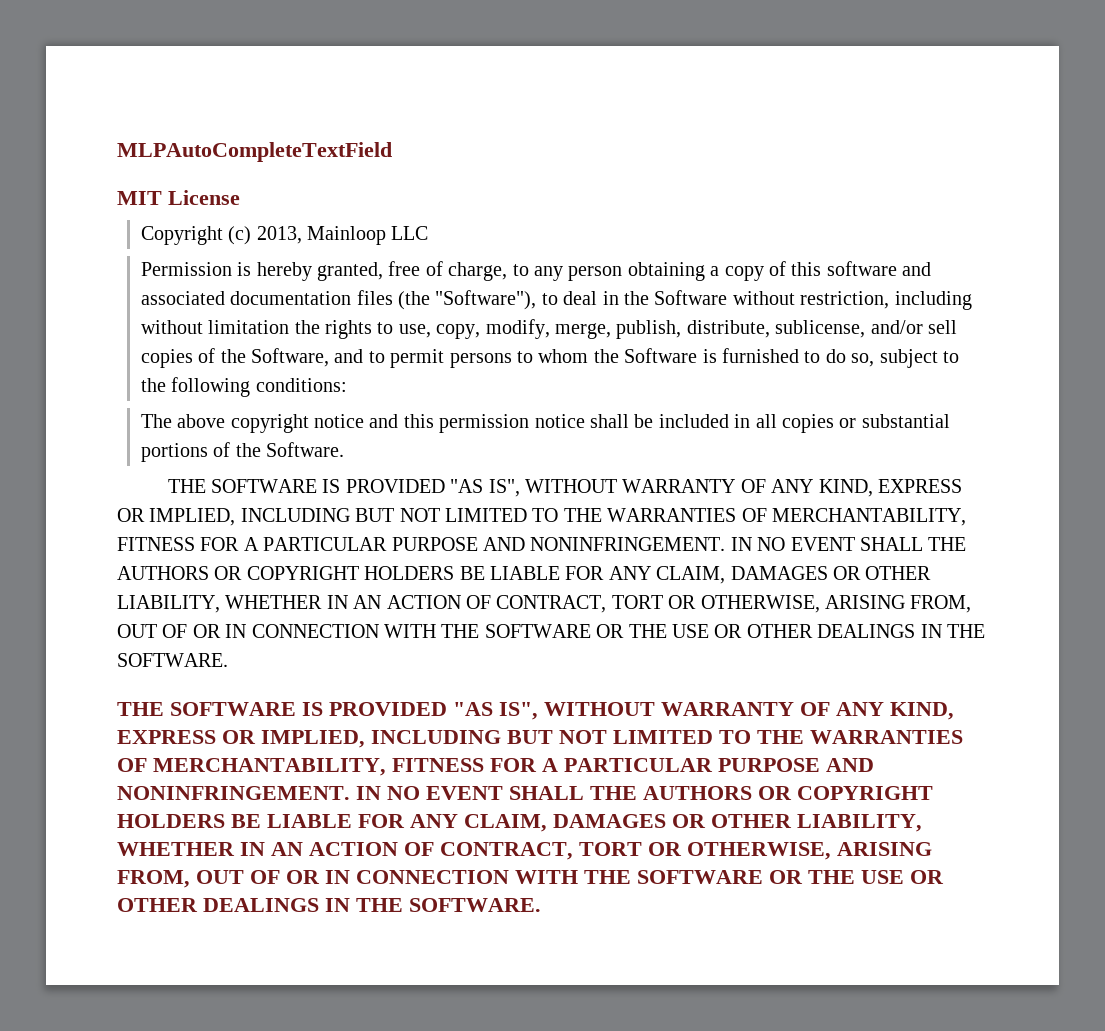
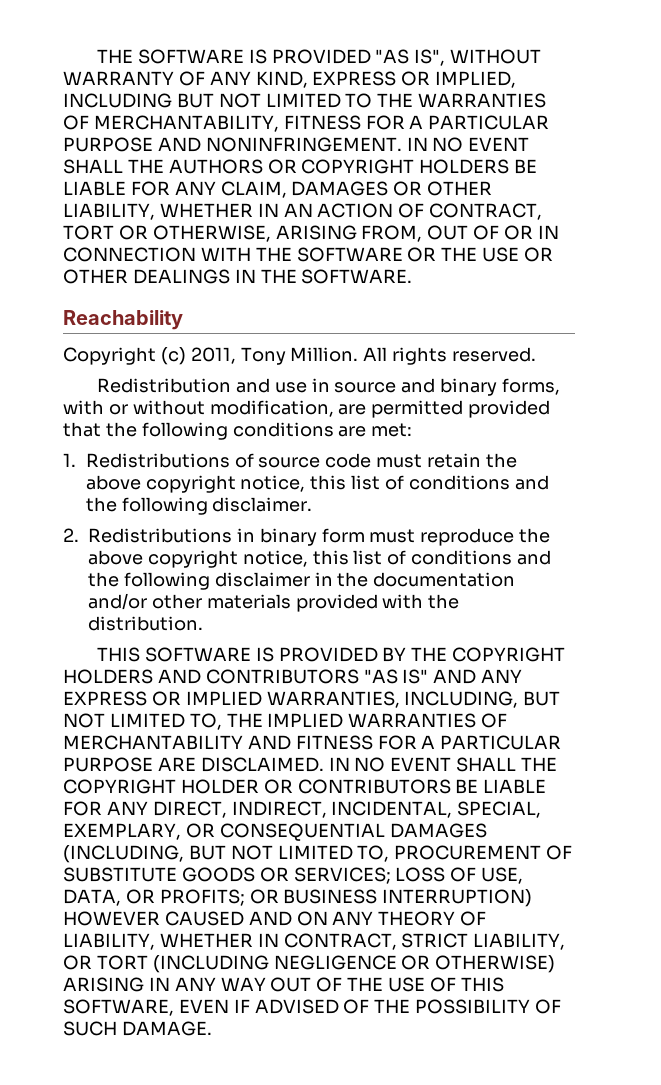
[117,142,392,162] [117,190,240,205] [140,226,429,245] [140,261,932,281] [140,290,972,310] [140,319,958,339] [140,348,960,368] [140,377,347,397] [140,414,950,433] [140,442,345,462] MLPAutoCompleteTextField // MIT License // Copyright (c) 2013, Mainloop LLC // Permission is hereby granted, free of charge, to any person obtaining a copy of this software and associated documentation files (the "Software"), to deal in the Software without restriction, including without limitation the rights to use, copy, modify, merge, publish, distribute, sublicense, and/or sell copies of the Software, and to permit persons to whom the Software is furnished to do so, subject to the following conditions: // The above copyright notice and this permission notice shall be included in all copies or substantial portions of the Software. // -> (96, 56) none
[117,702,954,720] [117,730,963,748] [117,758,874,776] [117,786,933,800] [117,814,922,832] [117,842,932,860] [117,870,944,888] [117,898,541,912] THE SOFTWARE IS PROVIDED "AS IS", WITHOUT WARRANTY OF ANY KIND, EXPRESS OR IMPLIED, INCLUDING BUT NOT LIMITED TO THE WARRANTIES OF MERCHANTABILITY, FITNESS FOR A PARTICULAR PURPOSE AND NONINFRINGEMENT. IN NO EVENT SHALL THE AUTHORS OR COPYRIGHT HOLDERS BE LIABLE FOR ANY CLAIM, DAMAGES OR OTHER LIABILITY, WHETHER IN AN ACTION OF CONTRACT, TORT OR OTHERWISE, ARISING FROM, OUT OF OR IN CONNECTION WITH THE SOFTWARE OR THE USE OR OTHER DEALINGS IN THE SOFTWARE. -> [63,310,183,330] [63,347,537,365] [96,378,560,396] [63,400,551,418] [63,422,413,440] [63,453,517,468] [85,475,549,493] [85,497,313,515] [63,528,551,546] [88,550,552,568] [88,572,516,590] [88,593,460,612] [88,616,203,631] [96,647,566,662] [63,669,523,684] [63,691,561,708] [63,713,508,730] [63,735,562,750] [63,757,558,772] [63,779,547,794] [63,801,542,818] [63,823,487,841] [63,845,573,863] [63,867,524,884] [63,889,533,907] [63,911,487,926] [63,933,566,950] [63,955,556,973] [63,977,504,992] [63,999,562,1016] [63,1021,212,1036] Reachability // Copyright (c) 2011, Tony Million. All rights reserved. // Redistribution and use in source and binary forms, with or without modification, are permitted provided that the following conditions are met: // 1. Redistributions of source code must retain the above copyright notice, this list of conditions and the following disclaimer. // 2. Redistributions in binary form must reproduce the above copyright notice, this list of conditions and the following disclaimer in the documentation and/or other materials provided with the distribution. // THIS SOFTWARE IS PROVIDED BY THE COPYRIGHT HOLDERS AND CONTRIBUTORS "AS IS" AND ANY EXPRESS OR IMPLIED WARRANTIES, INCLUDING, BUT NOT LIMITED TO, THE IMPLIED WARRANTIES OF MERCHANTABILITY AND FITNESS FOR A PARTICULAR PURPOSE ARE DISCLAIMED. IN NO EVENT SHALL THE COPYRIGHT HOLDER OR CONTRIBUTORS BE LIABLE FOR ANY DIRECT, INDIRECT, INCIDENTAL, SPECIAL, EXEMPLARY, OR CONSEQUENTIAL DAMAGES (INCLUDING, BUT NOT LIMITED TO, PROCUREMENT OF SUBSTITUTE GOODS OR SERVICES; LOSS OF USE, DATA, OR PROFITS; OR BUSINESS INTERRUPTION) HOWEVER CAUSED AND ON ANY THEORY OF LIABILITY, WHETHER IN CONTRACT, STRICT LIABILITY, OR TORT (INCLUDING NEGLIGENCE OR OTHERWISE) ARISING IN ANY WAY OUT OF THE USE OF THIS SOFTWARE, EVEN IF ADVISED OF THE POSSIBILITY OF SUCH DAMAGE.

